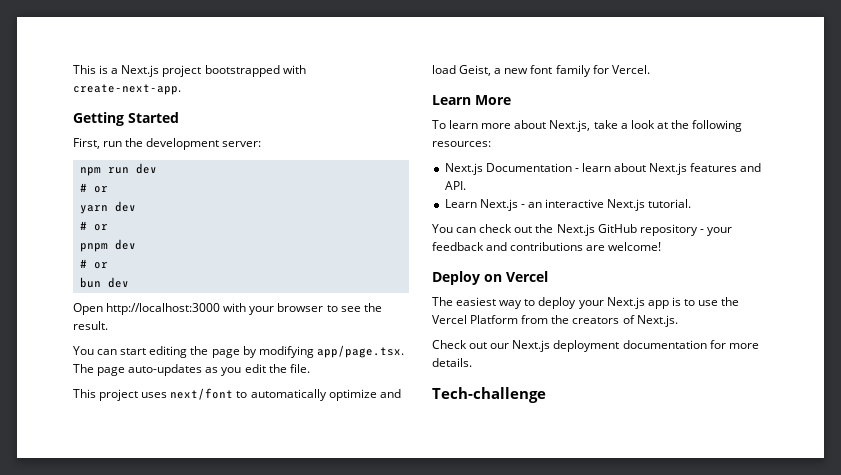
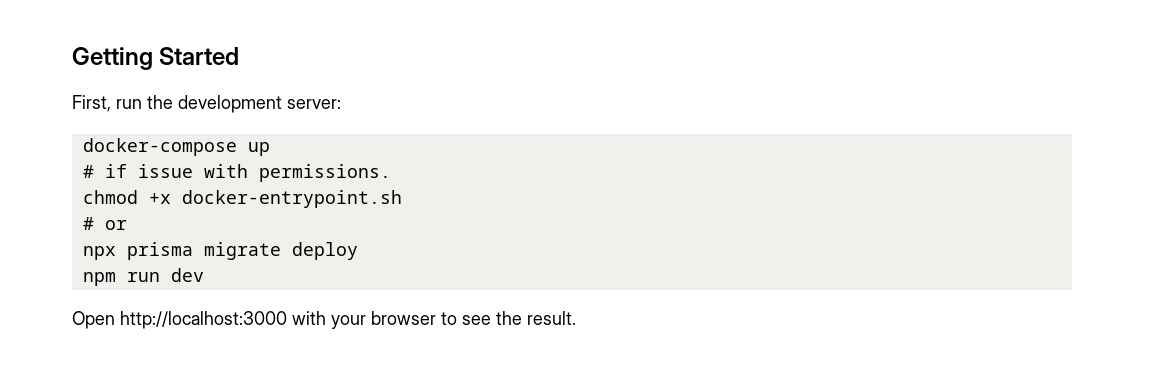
[73,65,306,77] [73,84,181,95] This is a Next.js project bootstrapped with create-next-app. // -> (72, 58) none
[79,163,157,176] [79,183,108,193] [79,201,136,214] [79,221,108,231] [79,239,136,252] [79,259,108,269] [79,277,101,288] npm run dev // # or // yarn dev // # or // pnpm dev // # or // bun -> [82,138,270,156] [82,164,391,182] [82,190,402,208] [82,217,127,230] [82,242,358,260] [82,272,160,286] docker-compose up // # if issue with permissions. // chmod +x docker-entrypoint.sh // # or // npx prisma migrate deploy // npm run
[73,345,404,358] [73,364,310,376] [73,388,401,401] [432,65,650,77] [432,95,511,105] [432,120,743,132] [432,141,491,147] [444,163,762,175] [444,181,466,190] [444,199,692,211] [432,224,732,236] [432,242,662,251] [432,271,548,285] [432,297,740,309] [432,315,678,327] [432,340,759,352] [432,358,472,367] [432,387,546,403] // You can start editing the page by modifying app/page.tsx. The page auto-updates as you edit the file. // This project uses next/font to automatically optimize and load Geist, a new font family for Vercel. // Learn More // To learn more about Next.js, take a look at the following resources: // Next.js Documentation - learn about Next.js features and API. // Learn Next.js - an interactive Next.js tutorial. // You can check out the Next.js GitHub repository - your feedback and contributions are welcome! // Deploy on Vercel // The easiest way to deploy your Next.js app is to use the Vercel Platform from the creators of Next.js. // Check out our Next.js deployment documentation for more details. // Tech-challenge -> (576, 318) none

